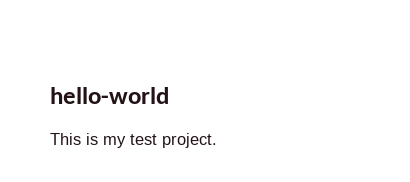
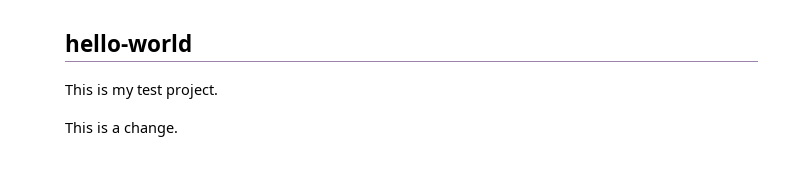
(217, 140) none -> [65,122,178,137] // This is a change.

